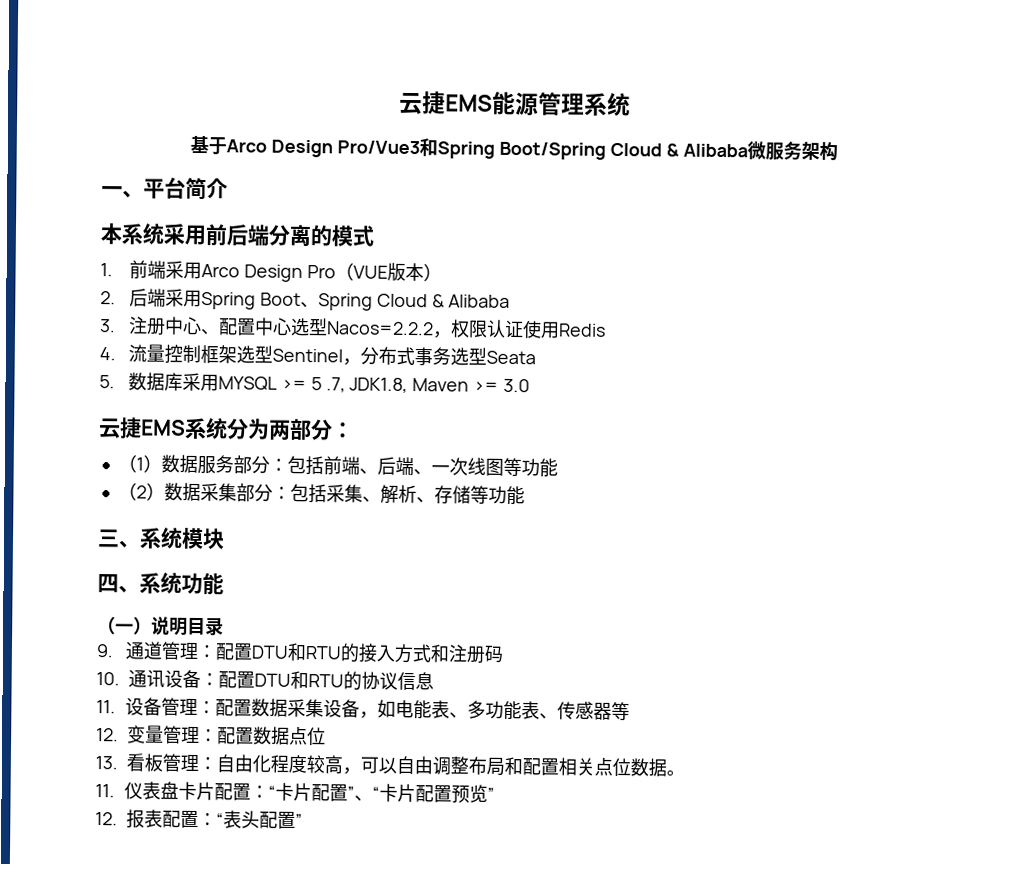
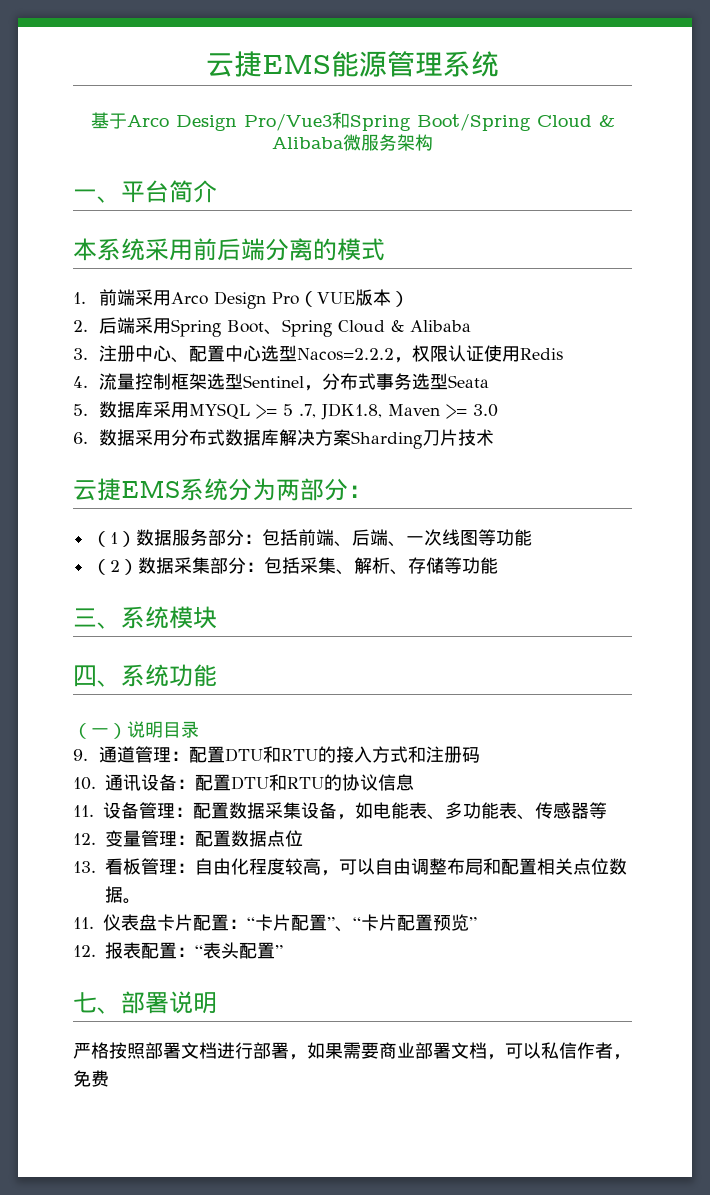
(530, 385) none -> [73,429,494,449] // 6.数据采用分布式数据库解决方案Sharding刀片技术
(303, 820) none -> [73,991,217,1014] [73,1042,631,1060] [73,1070,109,1087] // 七、部署说明 // 严格按照部署文档进行部署，如果需要商业部署文档，可以私信作者，免费

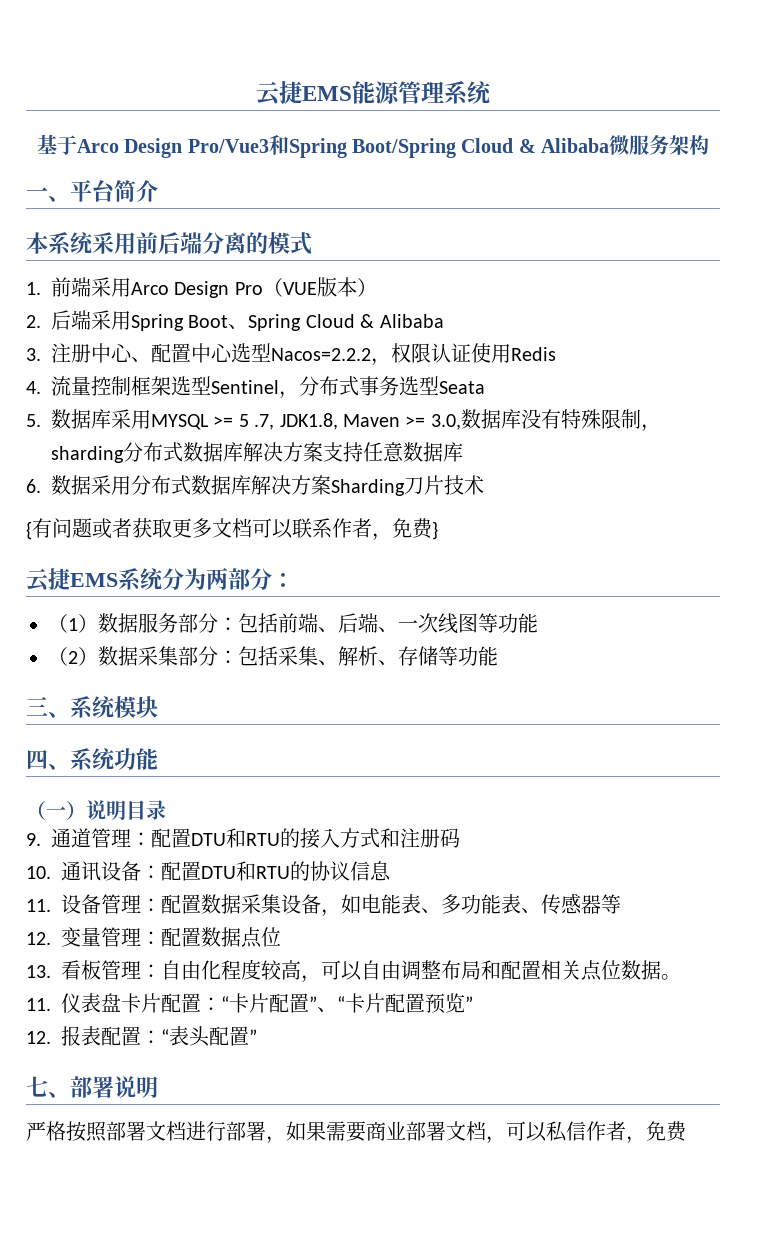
[472,404,498,417] 3.0 -> [430,409,661,432] [51,442,463,463] 3.0,数据库没有特殊限制，sharding分布式数据库解决方案支持任意数据库
(494, 437) none -> [26,518,438,541] // {有问题或者获取更多文档可以联系作者，免费}

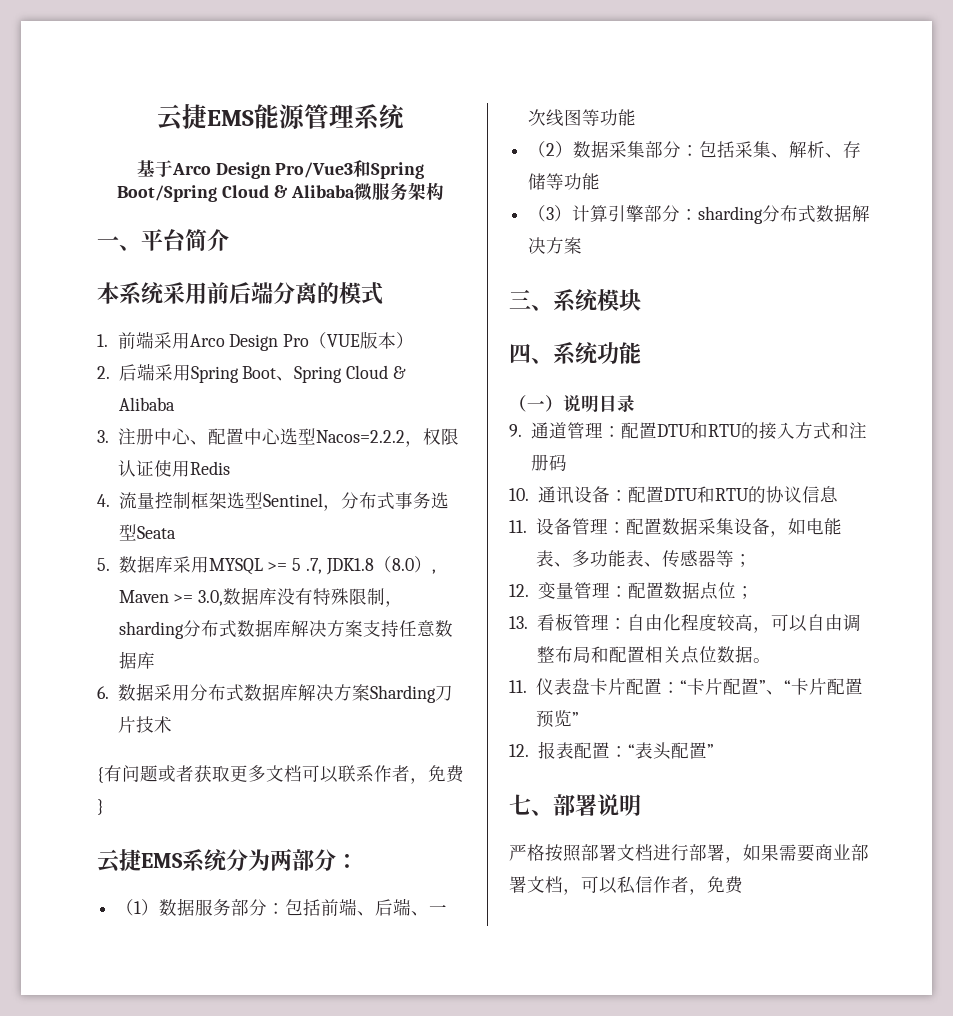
[279,413,338,430] JDK1.8, -> [325,556,436,575] JDK1.8（8.0）,
(498, 656) none -> [528,204,871,224] [528,237,583,254] // （3）计算引擎部分：sharding分布式数据解决方案
(621, 904) none -> [733,554,752,567] ；
(281, 937) none -> [735,586,754,599] ；

